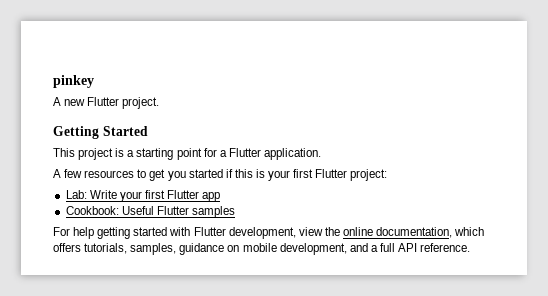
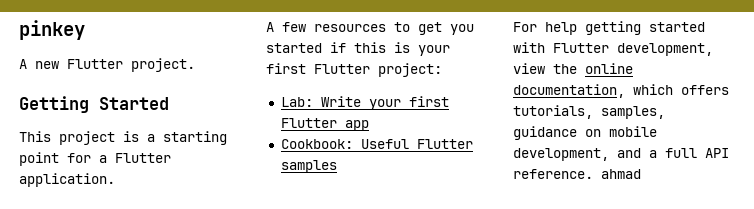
(471, 247) none -> [601,169,641,179] ahmad

